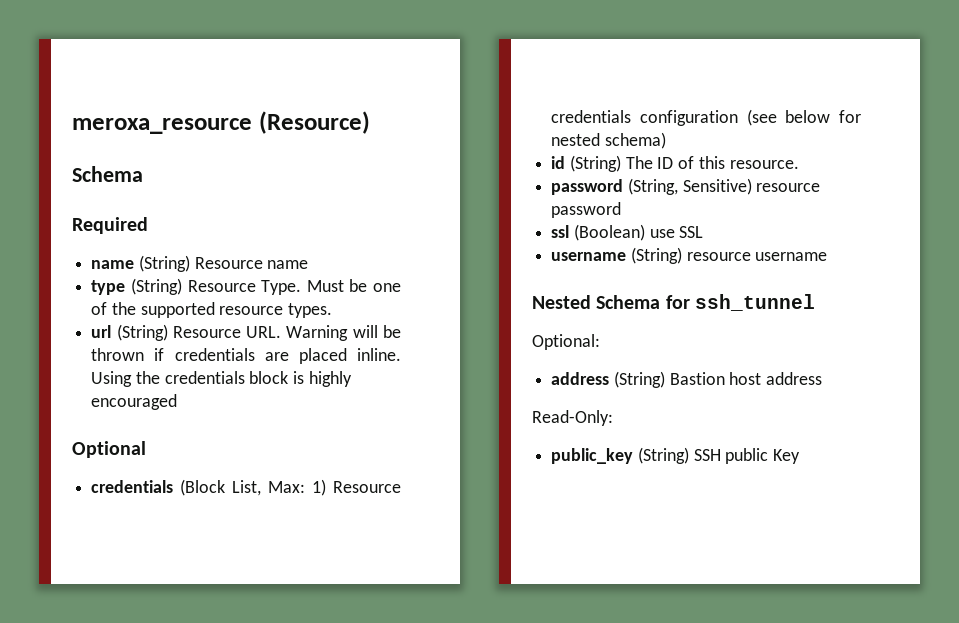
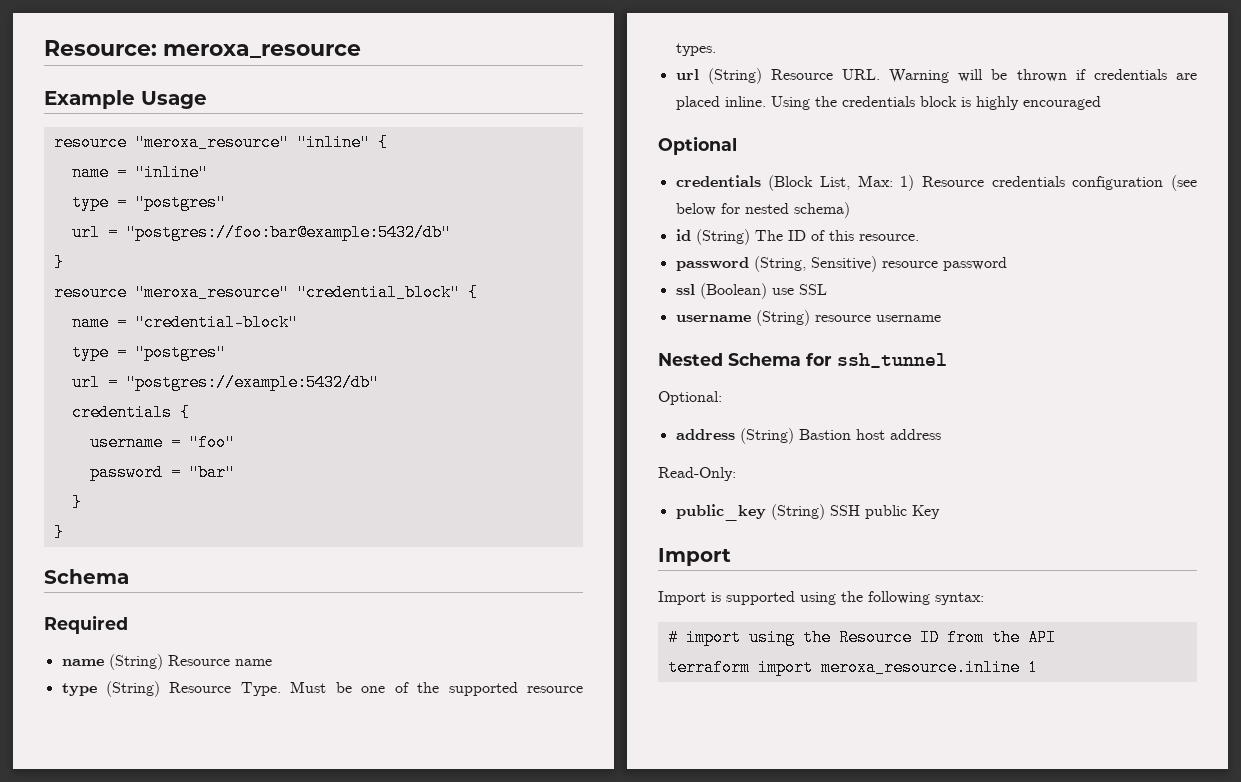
(72, 126) none -> [44,40,157,56] Resource:
[258,111,370,134] (Resource) -> [44,90,207,109] [53,134,388,151] [71,164,208,181] [71,194,226,211] [71,224,451,241] [53,254,64,271] [53,284,478,301] [71,314,298,331] [71,344,226,361] [71,374,379,391] [71,404,190,421] [89,434,235,451] [89,464,235,481] [71,494,82,511] [53,524,64,541] // Example Usage // resource "meroxa_resource" "inline" { // name = "inline" // type = "postgres" // url = "postgres://foo:bar@example:5432/db" // } // resource "meroxa_resource" "credential_block" { // name = "credential-block" // type = "postgres" // url = "postgres://example:5432/db" // credentials { // username = "foo" // password = "bar" // } // }
(801, 456) none -> [658,548,731,566] [658,591,984,605] [667,629,1056,646] [667,659,1038,676] // Import // Import is supported using the following syntax: // # import using the Resource ID from the API // terraform import meroxa_resource.inline 1

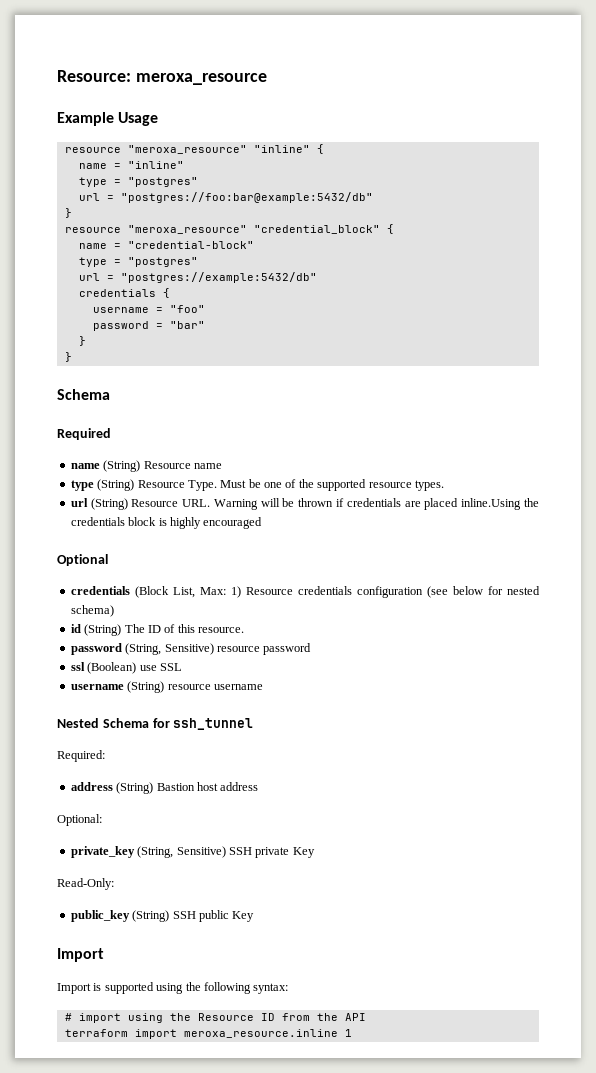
[724,96,810,110] inline. Using -> [461,498,522,510] inline.Using
[658,391,722,405] Optional: -> [57,750,105,762] Required:
(941, 434) none -> [57,814,102,826] [70,846,315,858] // Optional: // private_key (String, Sensitive) SSH private Key

